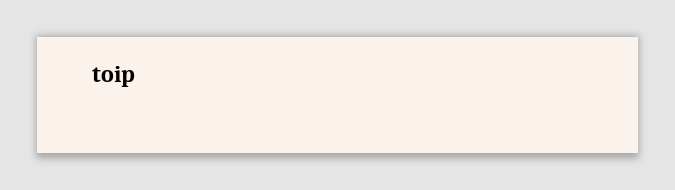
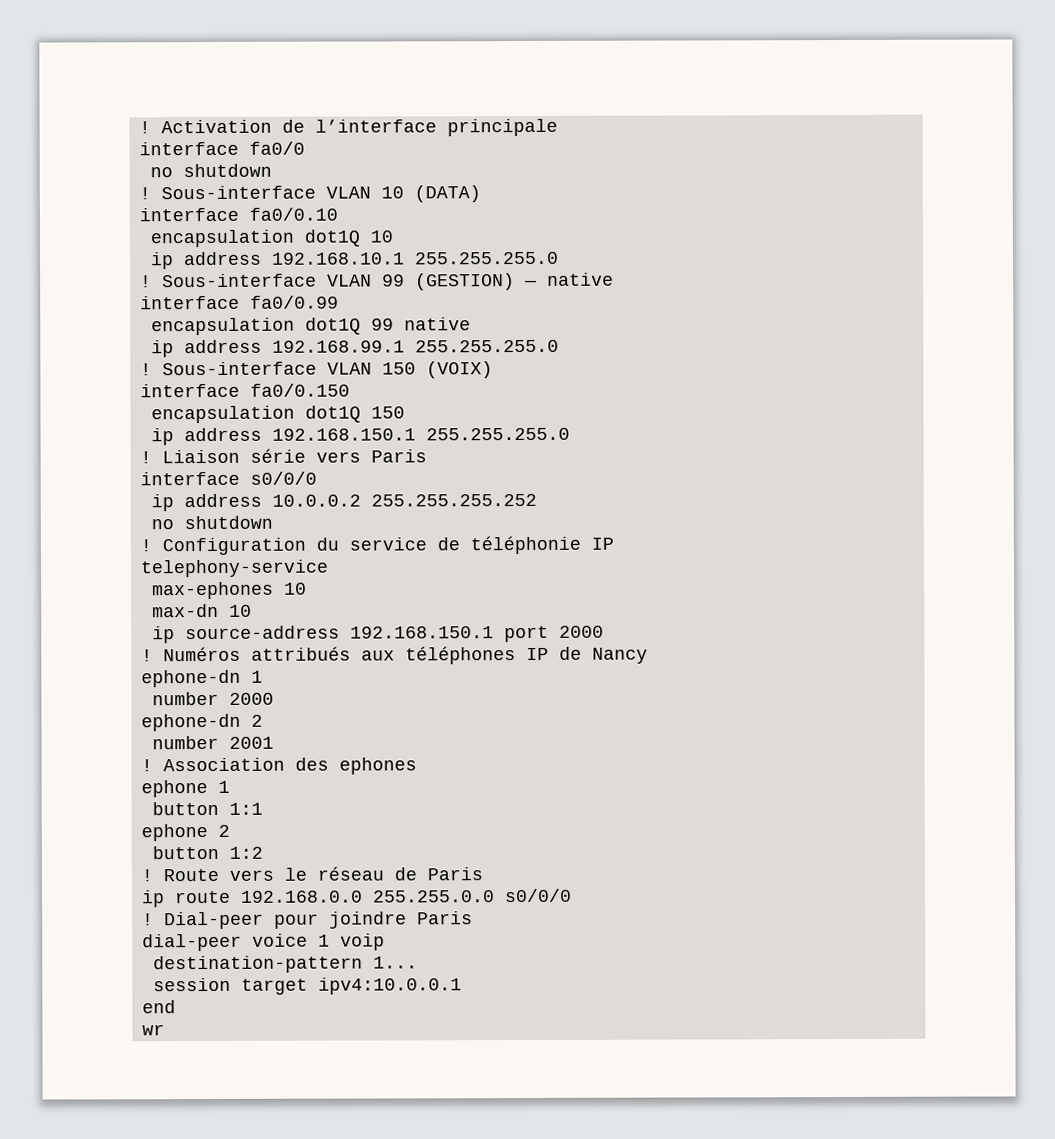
[92,66,135,87] toip -> [138,118,558,137] [138,141,305,156] [149,163,272,178] [138,185,481,203] [138,207,338,222] [149,229,393,248] [150,251,559,270] [139,272,614,291] [139,295,339,310] [150,317,471,336] [150,339,559,358] [139,361,493,379] [139,383,350,398] [150,405,405,424] [150,427,570,446] [139,448,427,464] [139,471,317,486] [150,493,537,512] [150,515,273,530] [139,535,614,556] [139,559,329,578] [151,581,307,600] [151,603,252,618] [151,625,604,644] [140,646,648,665] [140,669,263,688] [151,691,274,706] [140,713,263,732] [151,735,274,750] [140,757,417,775] [140,780,230,798] [151,801,263,816] [140,824,230,842] [151,845,263,860] [140,866,483,882] [141,888,572,908] [141,911,473,930] [141,933,385,952] [152,955,418,974] [152,977,462,995] [141,1000,176,1014] [141,1024,165,1036] ! Activation de l’interface principale // interface fa0/0 // no shutdown // ! Sous-interface VLAN 10 (DATA) // interface fa0/0.10 // encapsulation dot1Q 10 // ip address 192.168.10.1 255.255.255.0 // ! Sous-interface VLAN 99 (GESTION) — native // interface fa0/0.99 // encapsulation dot1Q 99 native // ip address 192.168.99.1 255.255.255.0 // ! Sous-interface VLAN 150 (VOIX) // interface fa0/0.150 // encapsulation dot1Q 150 // ip address 192.168.150.1 255.255.255.0 // ! Liaison série vers Paris // interface s0/0/0 // ip address 10.0.0.2 255.255.255.252 // no shutdown // ! Configuration du service de téléphonie IP // telephony-service // max-ephones 10 // max-dn 10 // ip source-address 192.168.150.1 port 2000 // ! Numéros attribués aux téléphones IP de Nancy // ephone-dn 1 // number 2000 // ephone-dn 2 // number 2001 // ! Association des ephones // ephone 1 // button 1:1 // ephone 2 // button 1:2 // ! Route vers le réseau de Paris // ip route 192.168.0.0 255.255.0.0 s0/0/0 // ! Dial-peer pour joindre Paris // dial-peer voice 1 voip // destination-pattern 1... // session target ipv4:10.0.0.1 // end // wr

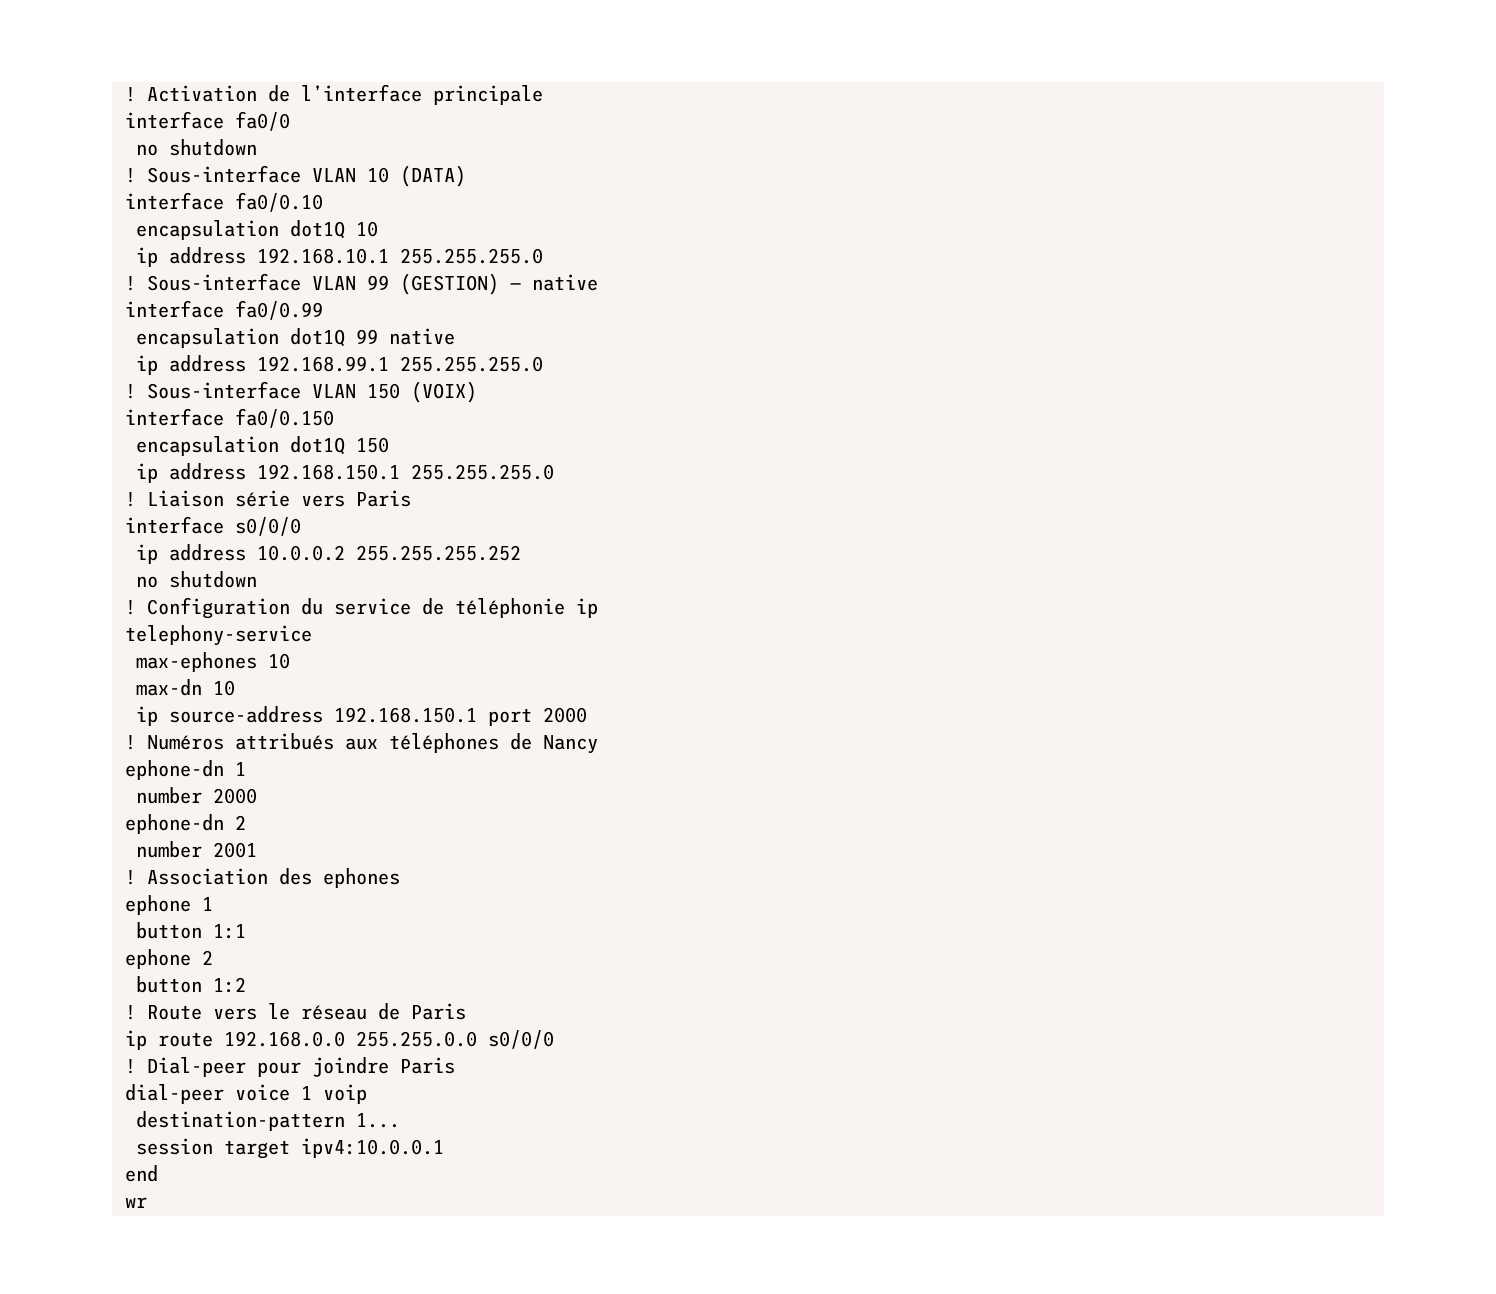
[590,537,614,550] IP -> [575,598,598,618] ip
[525,647,549,661] IP -> (499, 743) none

